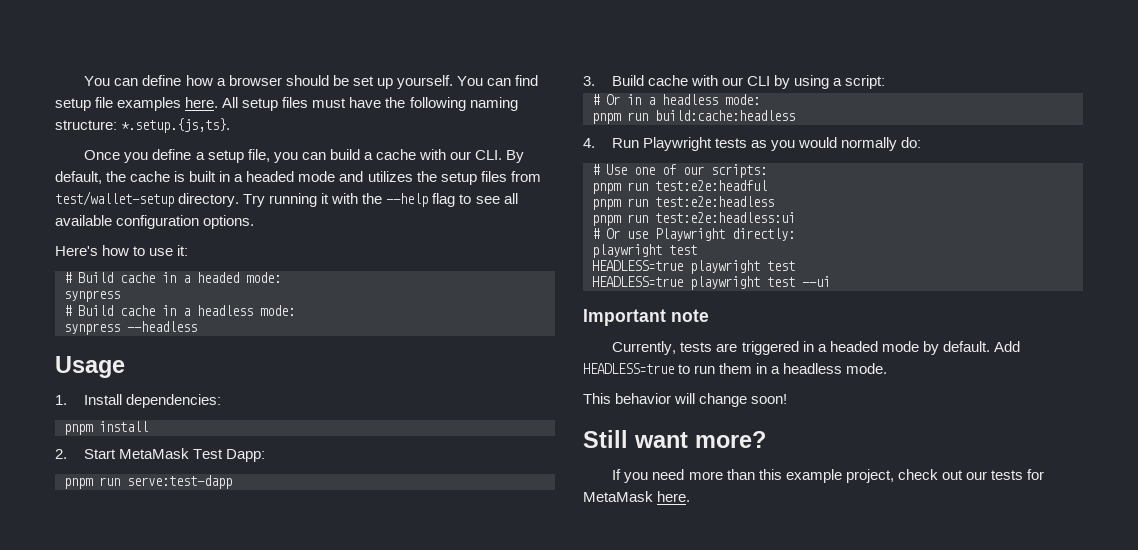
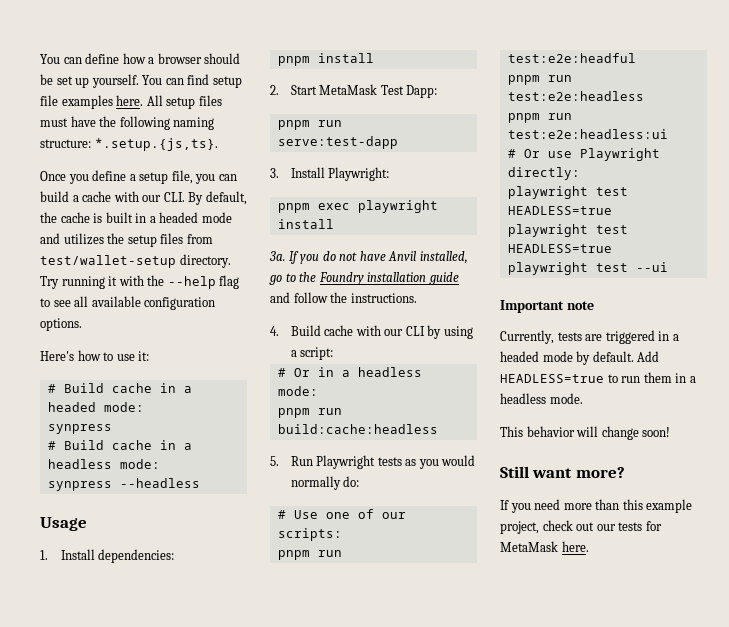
(595, 81) none -> [290,167,390,181] [277,200,438,213] [277,219,334,229] [269,251,468,264] [269,272,459,285] [270,292,417,303] [270,326,279,336] Install Playwright: // pnpm exec playwright install // 3a. If you do not have Anvil installed, go to the Foundry installation guide and follow the instructions. // 4.
[583,138,595,148] 4. -> [270,456,279,466] 5.

